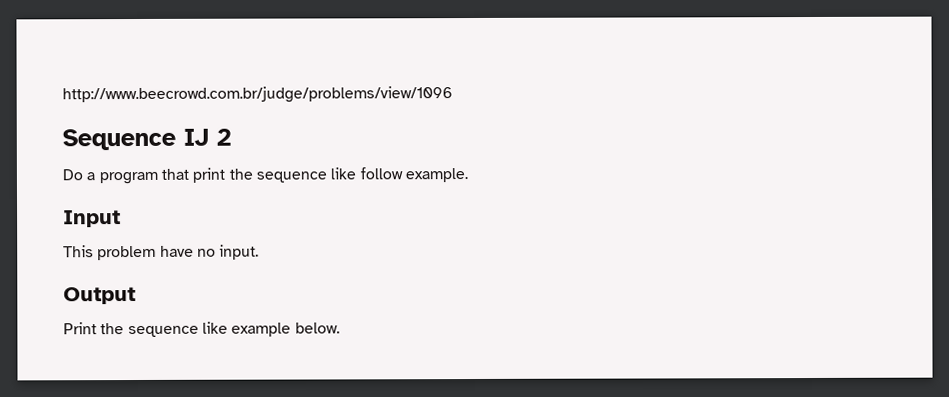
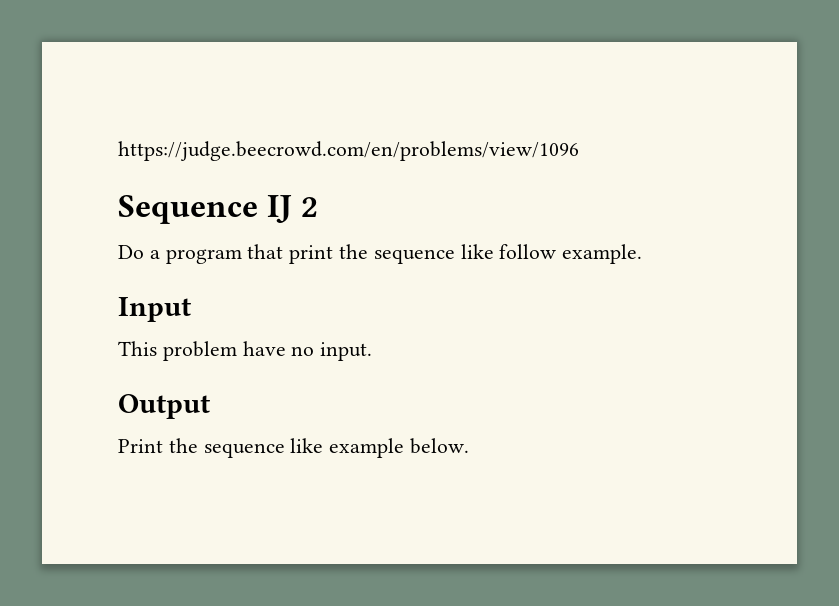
[62,86,453,104] http://www.beecrowd.com.br/judge/problems/view/1096 -> [118,141,579,161] https://judge.beecrowd.com/en/problems/view/1096

